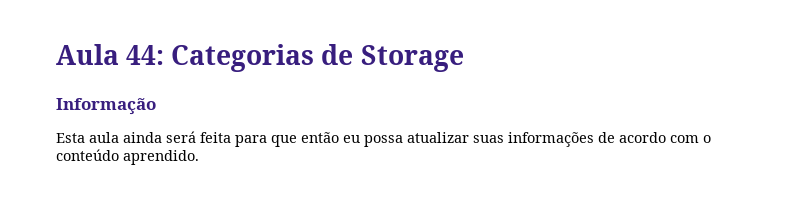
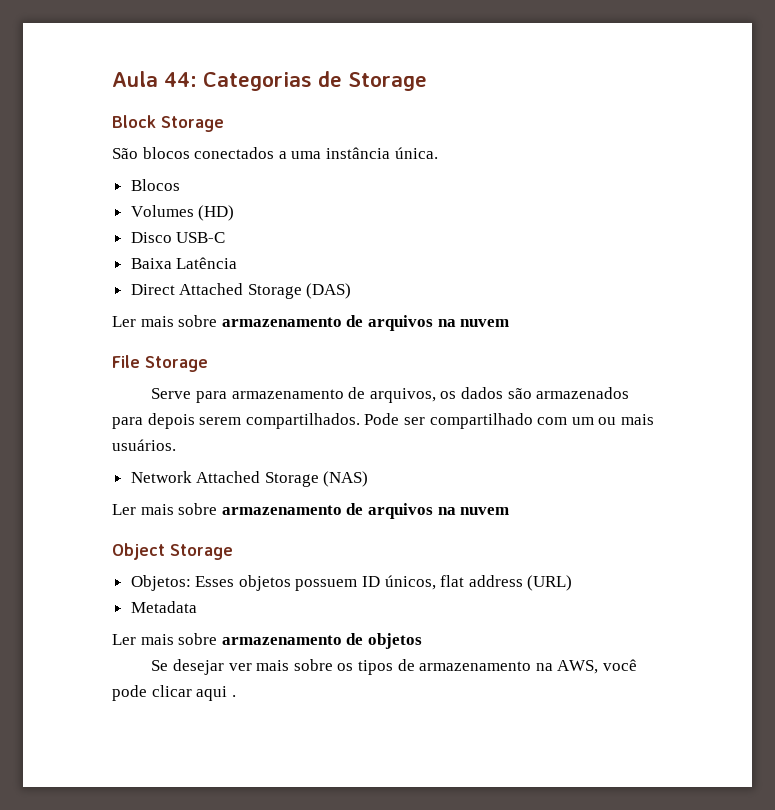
[56,98,156,115] [56,131,711,147] [56,149,199,165] Informação // Esta aula ainda será feita para que então eu possa atualizar suas informações de acordo com o conteúdo aprendido. -> [112,115,224,132] [112,147,438,159] [130,179,180,191] [130,205,235,221] [130,232,226,243] [130,257,238,269] [130,283,352,299] [112,315,510,331] [112,355,208,372] [151,387,630,403] [112,413,654,429] [112,439,176,451] [130,471,369,487] [112,503,510,519] [112,543,233,560] [130,575,573,591] [130,601,197,613] [112,633,422,649] [151,659,637,675] [112,685,236,701] Block Storage // São blocos conectados a uma instância única. // Blocos // Volumes (HD) // Disco USB-C // Baixa Latência // Direct Attached Storage (DAS) // Ler mais sobre armazenamento de arquivos na nuvem // File Storage // Serve para armazenamento de arquivos, os dados são armazenados para depois serem compartilhados. Pode ser compartilhado com um ou mais usuários. // Network Attached Storage (NAS) // Ler mais sobre armazenamento de arquivos na nuvem // Object Storage // Objetos: Esses objetos possuem ID únicos, flat address (URL) // Metadata // Ler mais sobre armazenamento de objetos // Se desejar ver mais sobre os tipos de armazenamento na AWS, você pode clicar aqui .

